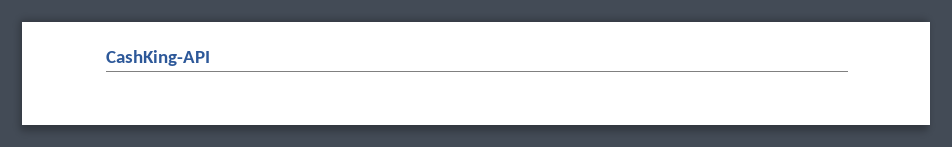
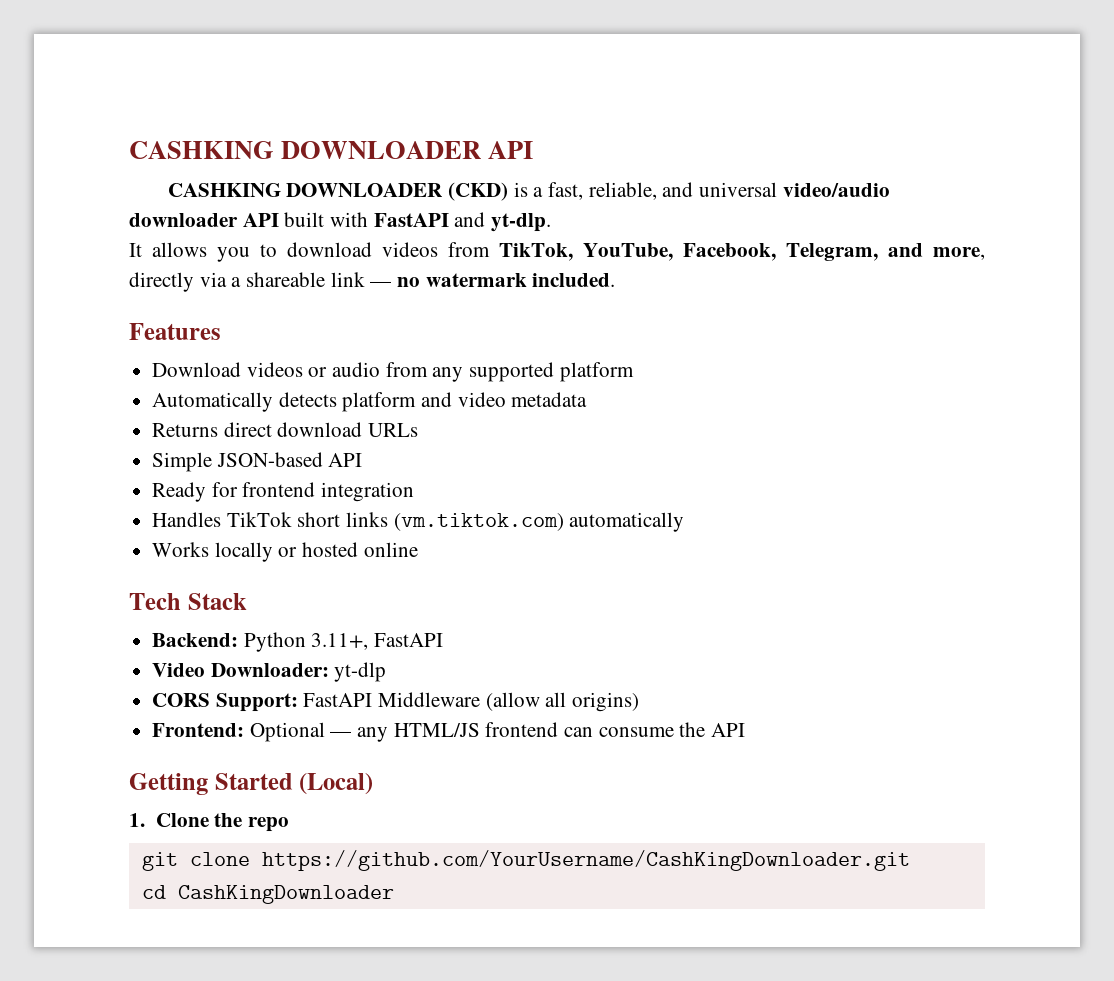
[106,50,210,66] CashKing-API -> [129,141,534,159] [167,182,890,201] [129,212,552,232] [129,242,985,262] [129,272,616,292] [129,323,221,340] [152,362,634,382] [152,392,588,412] [152,422,419,437] [152,452,363,472] [152,482,415,502] [152,512,685,532] [152,542,418,562] [129,593,247,610] [152,632,444,652] [152,662,387,682] [152,692,640,712] [152,722,746,742] [129,773,374,795] [129,813,290,832] [141,850,910,871] [141,885,394,904] CASHKING DOWNLOADER API // CASHKING DOWNLOADER (CKD) is a fast, reliable, and universal video/audio downloader API built with FastAPI and yt-dlp. // It allows you to download videos from TikTok, YouTube, Facebook, Telegram, and more, directly via a shareable link — no watermark included. // Features // Download videos or audio from any supported platform // Automatically detects platform and video metadata // Returns direct download URLs // Simple JSON-based API // Ready for frontend integration // Handles TikTok short links (vm.tiktok.com) automatically // Works locally or hosted online // Tech Stack // Backend: Python 3.11+, FastAPI // Video Downloader: yt-dlp // CORS Support: FastAPI Middleware (allow all origins) // Frontend: Optional — any HTML/JS frontend can consume the API // Getting Started (Local) // 1. Clone the repo // git clone https://github.com/YourUsername/CashKingDownloader.git // cd CashKingDownloader

